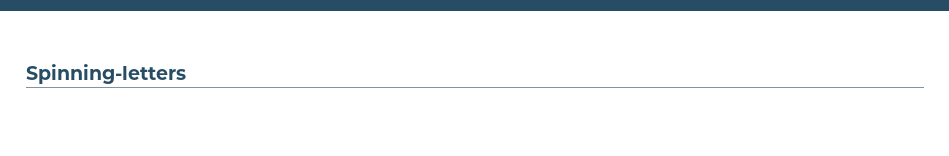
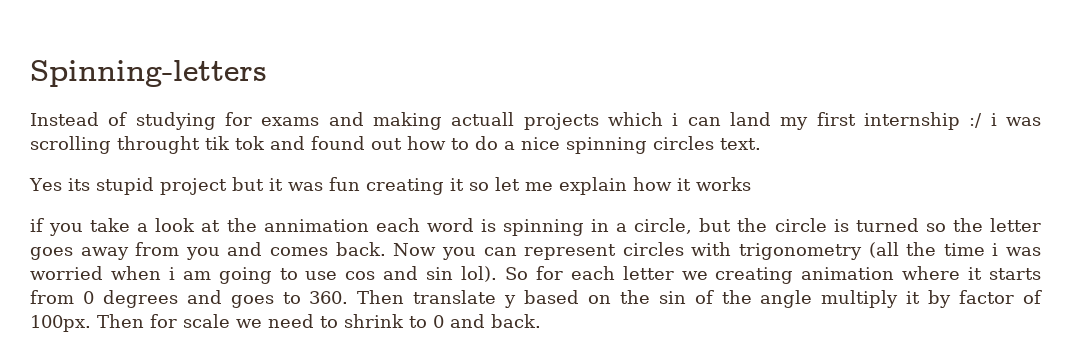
(186, 74) none -> [30,112,1042,130] [30,136,761,154] [29,177,751,195] [30,218,1042,236] [30,242,1041,260] [30,266,1041,284] [30,290,1043,308] [30,314,541,332] // Instead of studying for exams and making actuall projects which i can land my first internship :/ i was scrolling throught tik tok and found out how to do a nice spinning circles text. // Yes its stupid project but it was fun creating it so let me explain how it works // if you take a look at the annimation each word is spinning in a circle, but the circle is turned so the letter goes away from you and comes back. Now you can represent circles with trigonometry (all the time i was worried when i am going to use cos and sin lol). So for each letter we creating animation where it starts from 0 degrees and goes to 360. Then translate y based on the sin of the angle multiply it by factor of 100px. Then for scale we need to shrink to 0 and back.

